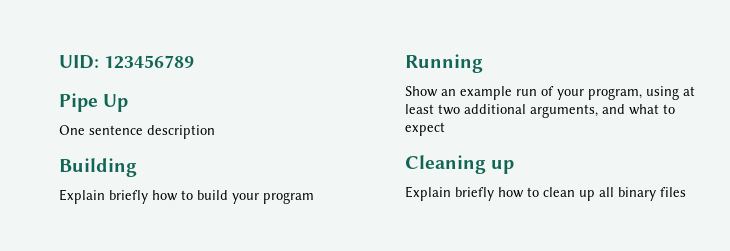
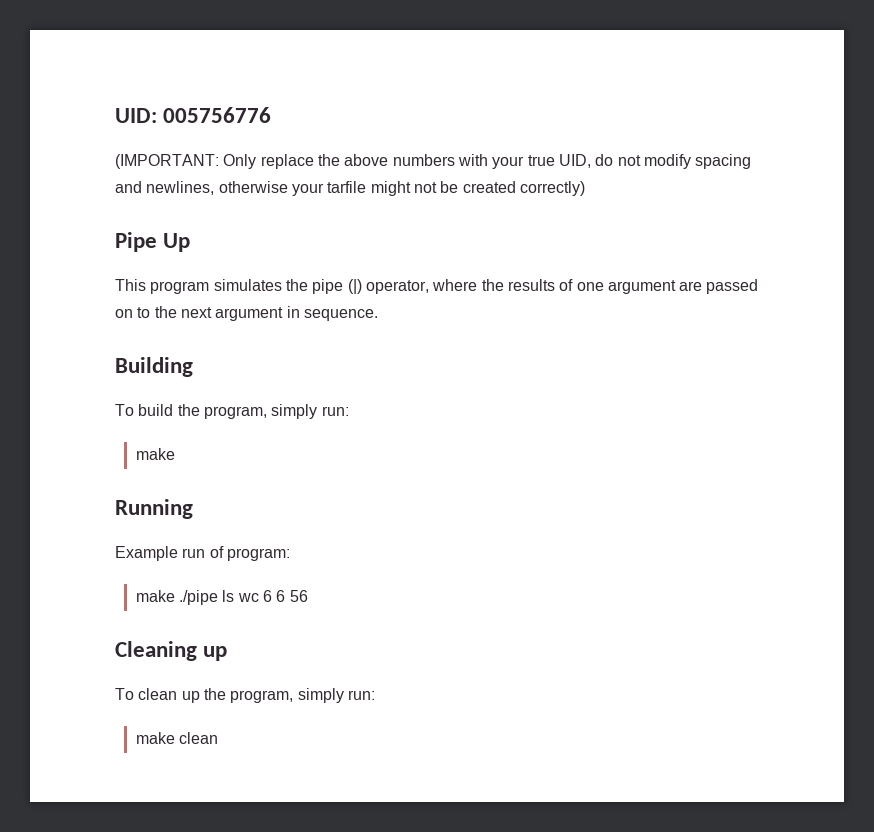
[104,55,195,69] [59,93,129,112] [59,125,215,139] [59,158,137,177] [59,189,314,204] [405,54,483,73] [405,86,695,100] [405,104,675,118] [405,122,445,136] [405,155,515,174] [405,186,686,201] 123456789 // Pipe Up // One sentence description // Building // Explain briefly how to build your program // Running // Show an example run of your program, using at least two additional arguments, and what to expect // Cleaning up // Explain briefly how to clean up all binary files -> [163,107,272,123] [115,154,752,169] [115,181,585,196] [115,232,191,252] [115,279,759,294] [115,306,378,321] [115,357,193,377] [115,404,349,419] [135,448,175,460] [115,499,193,519] [115,546,290,561] [135,590,308,605] [115,641,228,661] [115,688,375,703] [135,732,218,744] 005756776 // (IMPORTANT: Only replace the above numbers with your true UID, do not modify spacing and newlines, otherwise your tarfile might not be created correctly) // Pipe Up // This program simulates the pipe (|) operator, where the results of one argument are passed on to the next argument in sequence. // Building // To build the program, simply run: // make // Running // Example run of program: // make ./pipe ls wc 6 6 56 // Cleaning up // To clean up the program, simply run: // make clean

